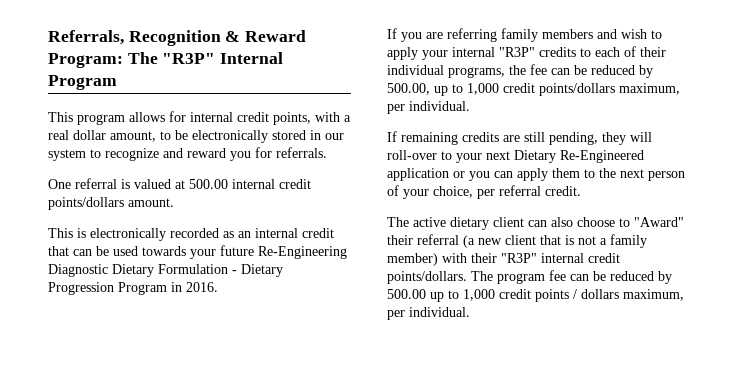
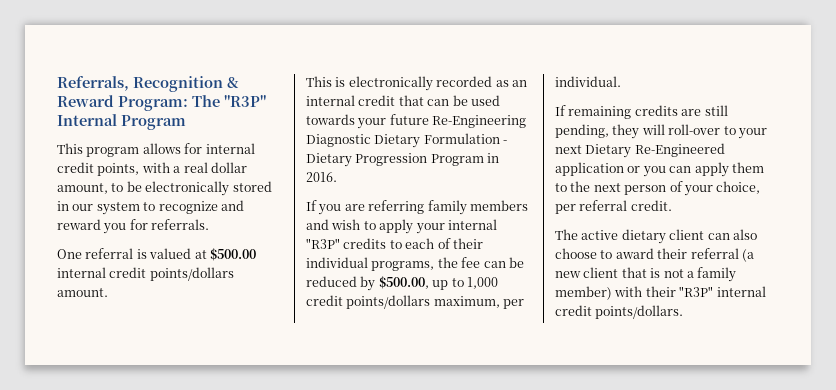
[189,179,228,189] 500.00 -> [209,248,256,261] $500.00
[387,83,430,95] 500.00, -> [378,276,429,289] $500.00,
[634,217,684,227] "Award" -> [615,248,654,259] award
[471,270,672,284] [387,289,684,302] [387,307,470,320] The program fee can be reduced by 500.00 up to 1,000 credit points / dollars maximum, per individual. -> (684, 312) none

